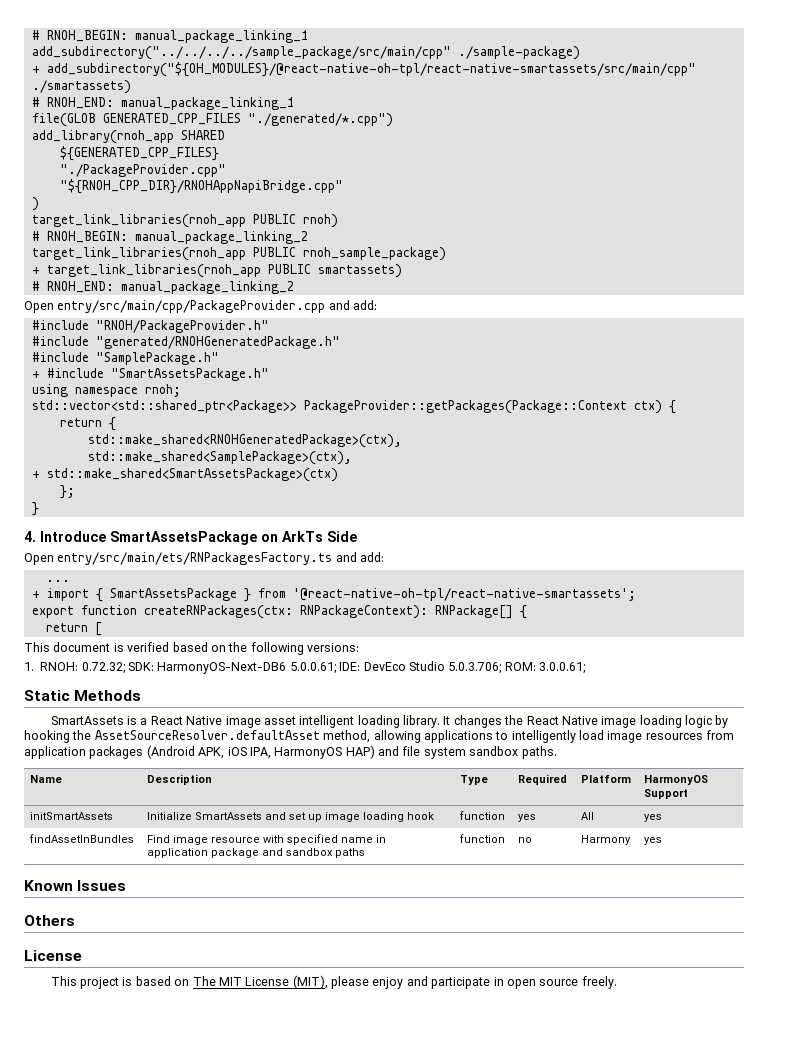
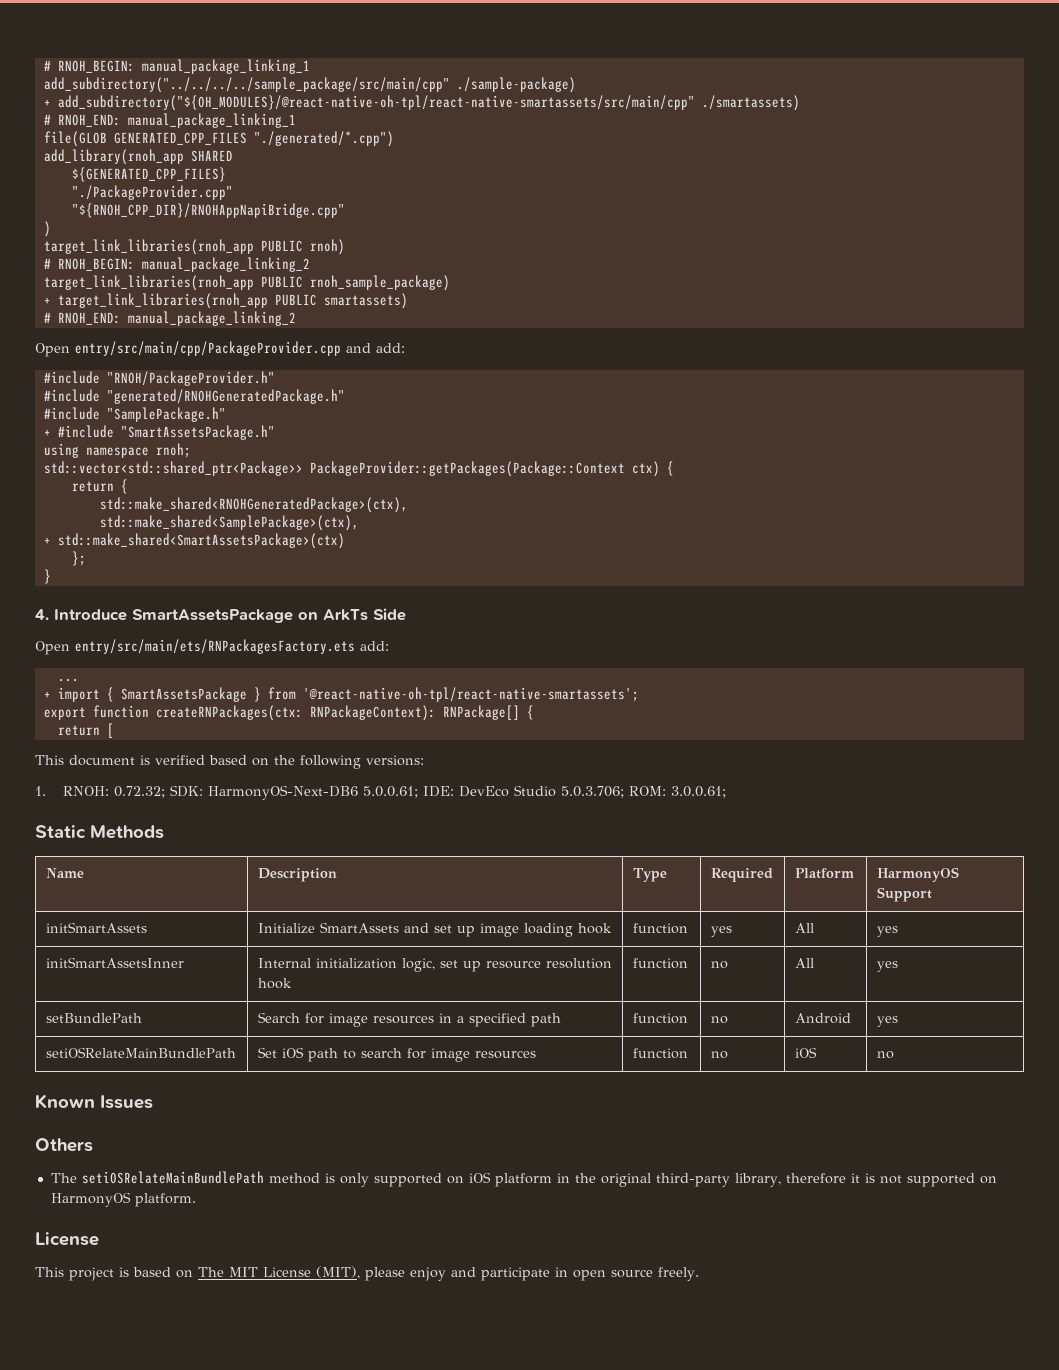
[57,552,357,565] entry/src/main/ets/RNPackagesFactory.ts and -> [75,639,355,654] entry/src/main/ets/RNPackagesFactory.ets
[50,715,729,728] [24,730,735,743] [24,745,557,759] // SmartAssets is a React Native image asset intelligent loading library. It changes the React Native image loading logic by hooking the AssetSourceResolver.defaultAsset method, allowing applications to intelligently load image resources from application packages (Android APK, iOS IPA, HarmonyOS HAP) and file system sandbox paths. -> (164, 832) none
[30,834,135,843] [147,834,387,845] [147,848,366,858] [460,834,506,843] [518,837,533,843] [581,835,632,845] [644,837,663,845] [24,880,127,891] [24,915,75,926] findAssetInBundles | Find image resource with specified name in application package and sandbox paths | function | no | Harmony | yes // Known Issues // Others -> [45,957,184,968] [257,958,612,972] [257,978,292,989] [632,958,688,969] [710,961,728,969] [794,958,814,968] [876,961,898,972] [45,1013,142,1023] [257,1012,561,1027] [632,1013,688,1024] [710,1016,728,1024] [794,1013,851,1024] [876,1016,898,1027] [45,1047,236,1058] [257,1047,536,1062] [632,1048,688,1059] [710,1051,728,1059] [794,1047,817,1058] [876,1051,894,1059] [35,1094,153,1109] [35,1138,93,1152] [50,1171,997,1187] [50,1192,196,1207] initSmartAssetsInner | Internal initialization logic, set up resource resolution hook | function | no | All | yes // setBundlePath | Search for image resources in a specified path | function | no | Android | yes // setiOSRelateMainBundlePath | Set iOS path to search for image resources | function | no | iOS | no // Known Issues // Others // The setiOSRelateMainBundlePath method is only supported on iOS platform in the original third-party library, therefore it is not supported on HarmonyOS platform.

